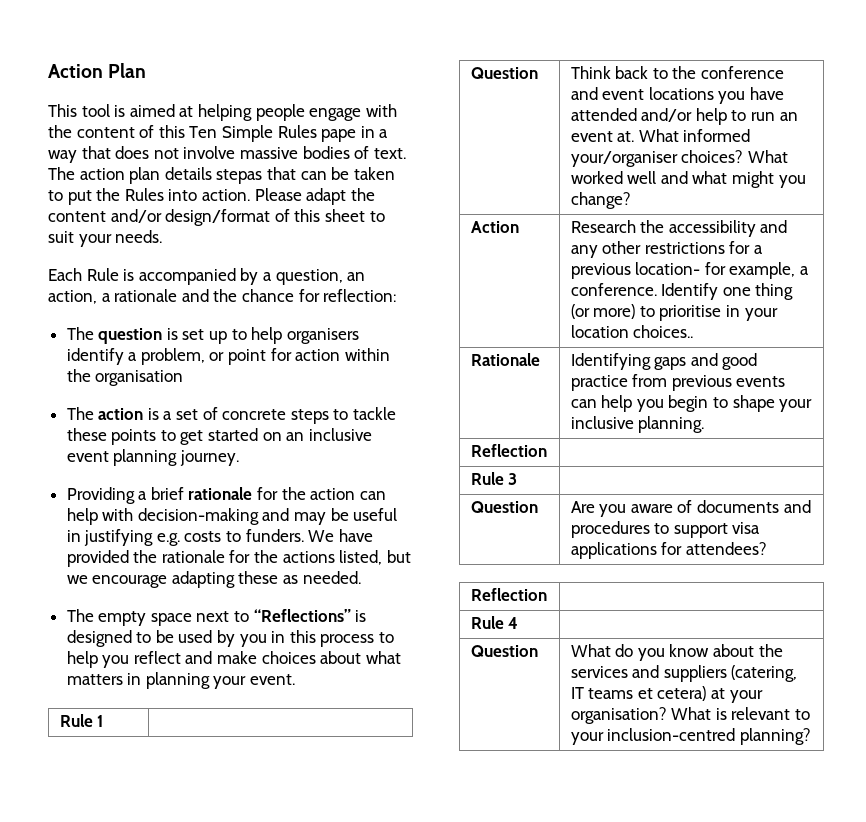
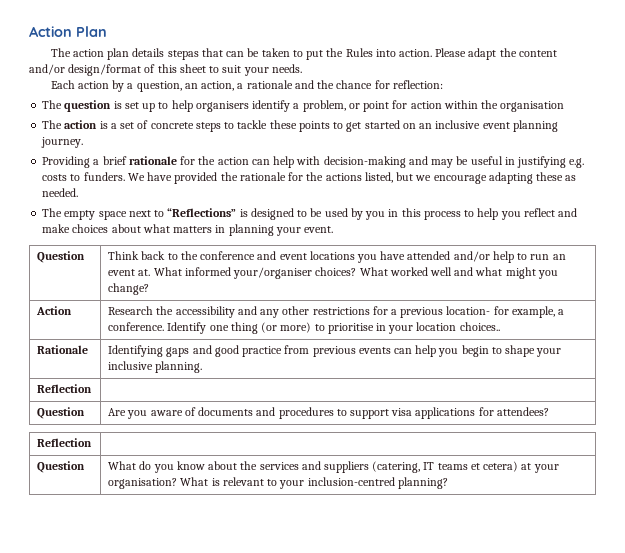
[48,104,397,121] [48,125,389,142] [48,146,406,163] This tool is aimed at helping people engage with the content of this Ten Simple Rules pape in a way that does not involve massive bodies of text. -> (107, 31) none
[86,268,236,285] Rule is accompanied -> [77,81,109,89] action
[59,714,104,727] // Rule 1 | -> (334, 229) none
[470,472,518,485] // Rule 3 | -> (93, 388) none
[470,616,519,629] // Rule 4 | -> (93, 442) none

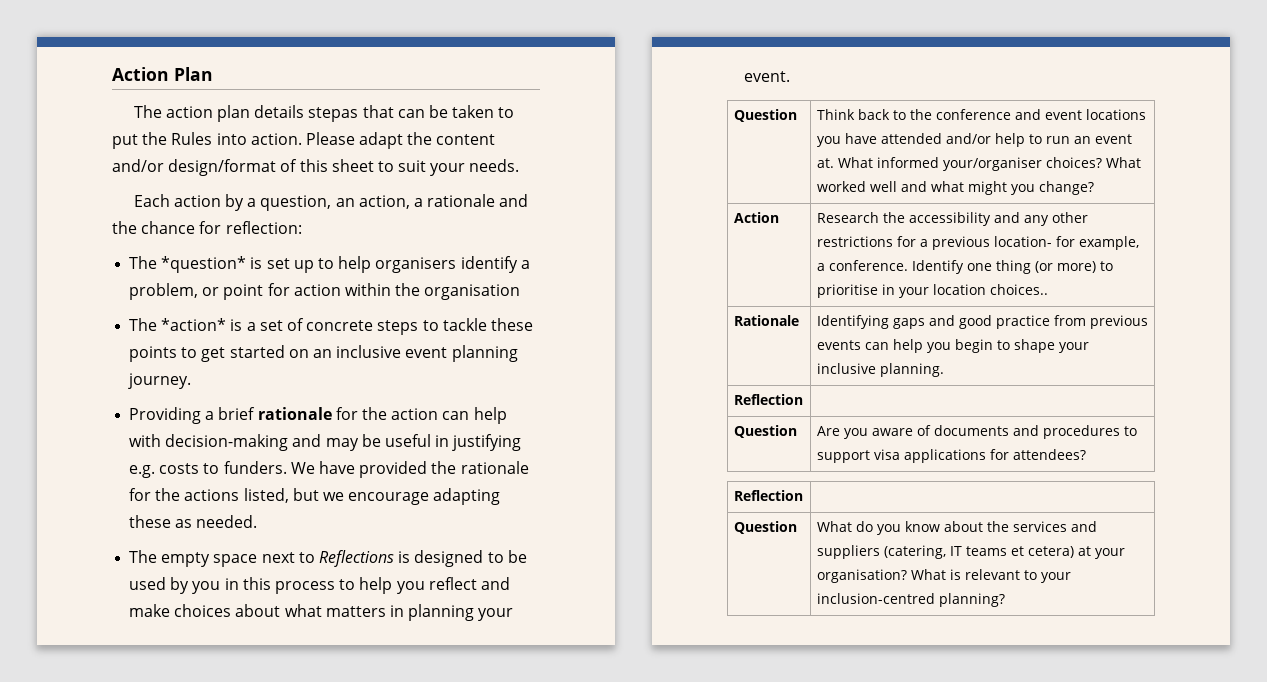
[64,100,112,112] question -> [161,256,247,273] *question*
[64,120,98,129] action -> [161,318,227,331] *action*
[167,208,237,217] “Reflections” -> [318,550,394,567] Reflections

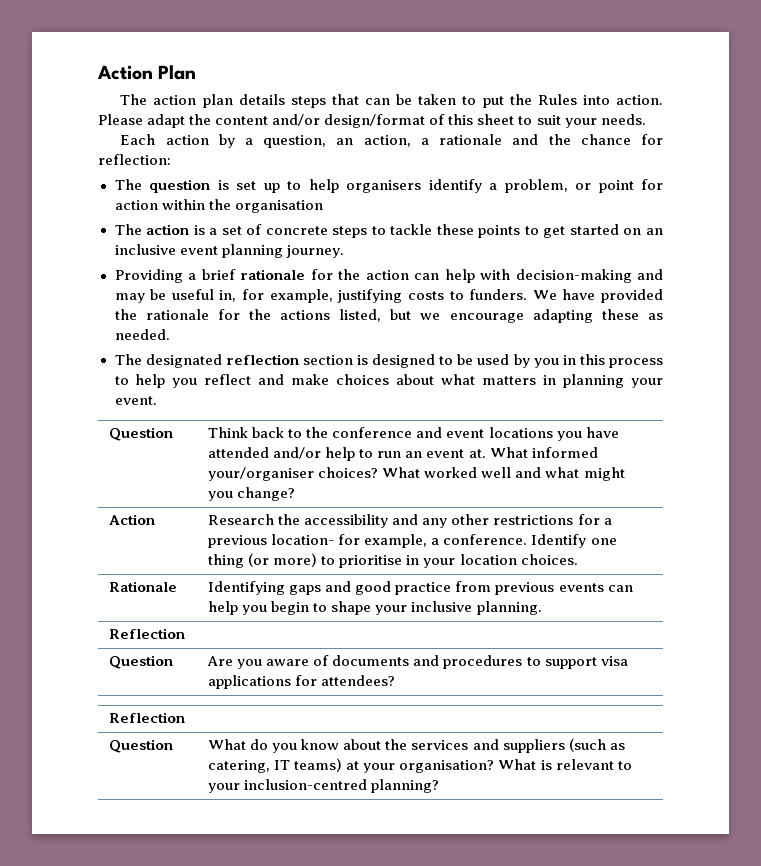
[308,107,359,122] stepas -> [290,96,326,108] steps
[161,256,247,273] *question* -> [149,179,210,193] question
[161,318,227,331] *action* -> [146,224,190,235] action
[435,434,522,451] [129,465,156,478] in justifying e.g. -> [219,289,403,303] in, for example, justifying
[161,550,394,567] empty space next to Reflections -> [145,354,353,368] designated reflection section
[989,284,1048,295] choices.. -> [520,554,578,565] choices.
[883,545,1074,559] (catering, IT teams et cetera) -> [568,738,625,752] [208,758,343,773] (such as catering, IT teams)

